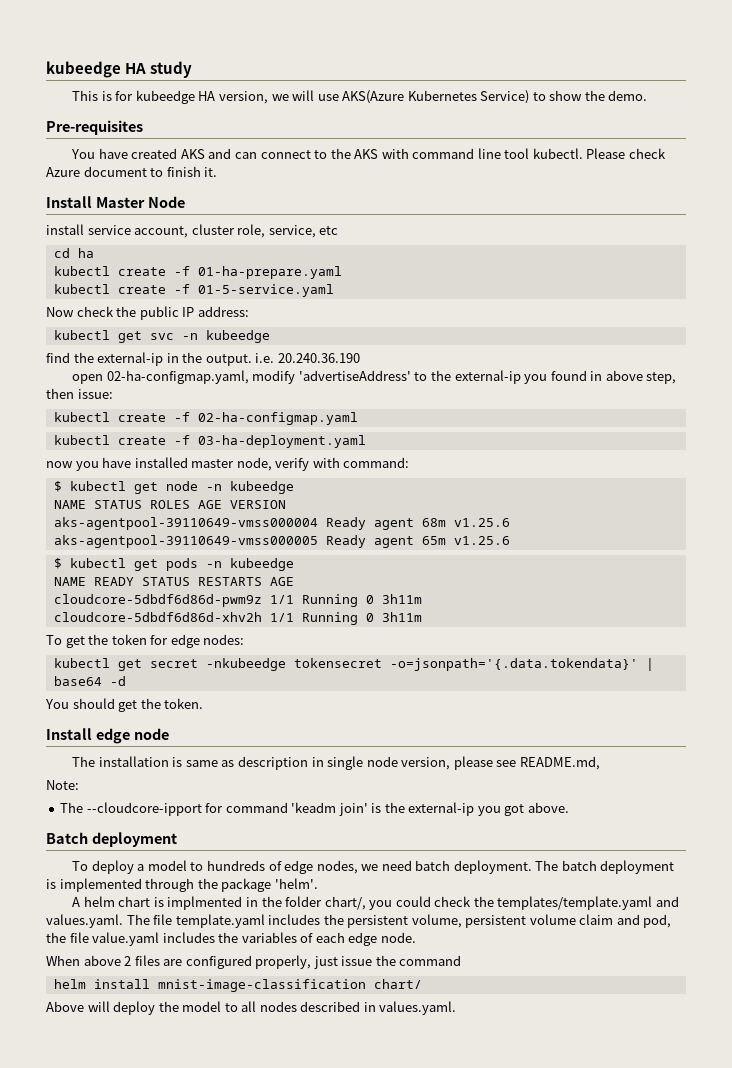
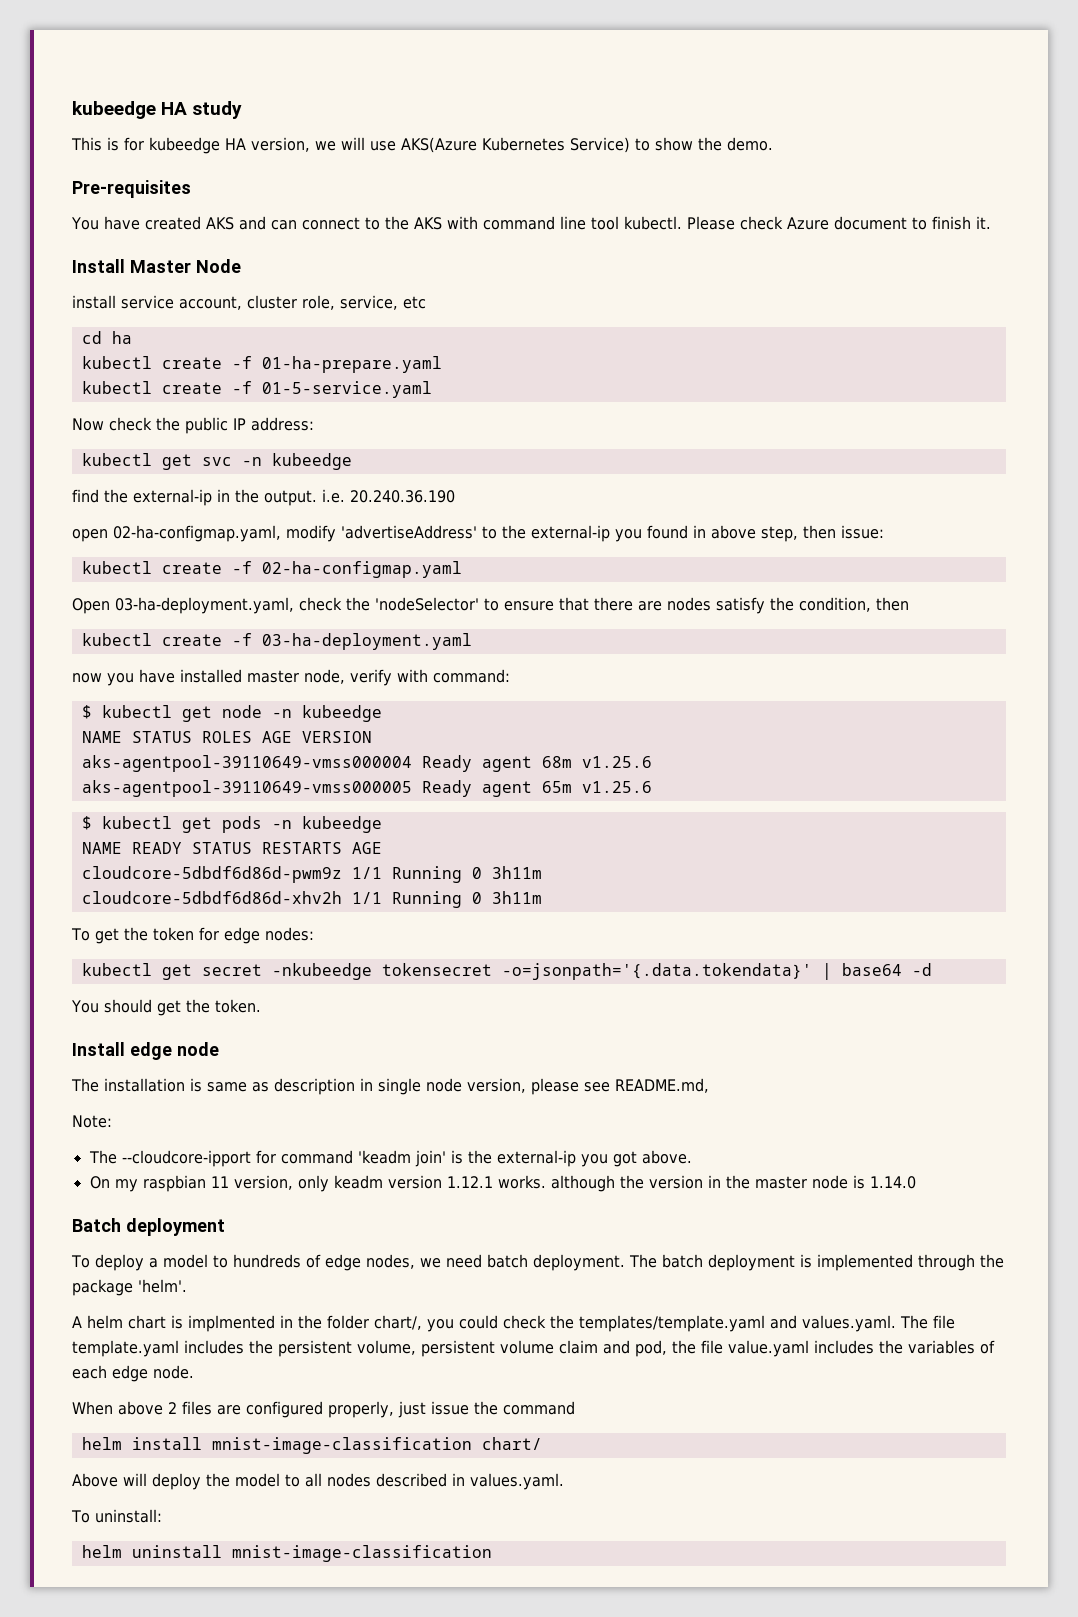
(358, 418) none -> [72,597,909,614] // Open 03-ha-deployment.yaml, check the 'nodeSelector' to ensure that there are nodes satisfy the condition, then
(569, 807) none -> [89,1175,916,1192] // On my raspbian 11 version, only keadm version 1.12.1 works. although the version in the master node is 1.14.0
(457, 1008) none -> [71,1509,162,1523] [81,1545,492,1562] // To uninstall: // helm uninstall mnist-image-classification

